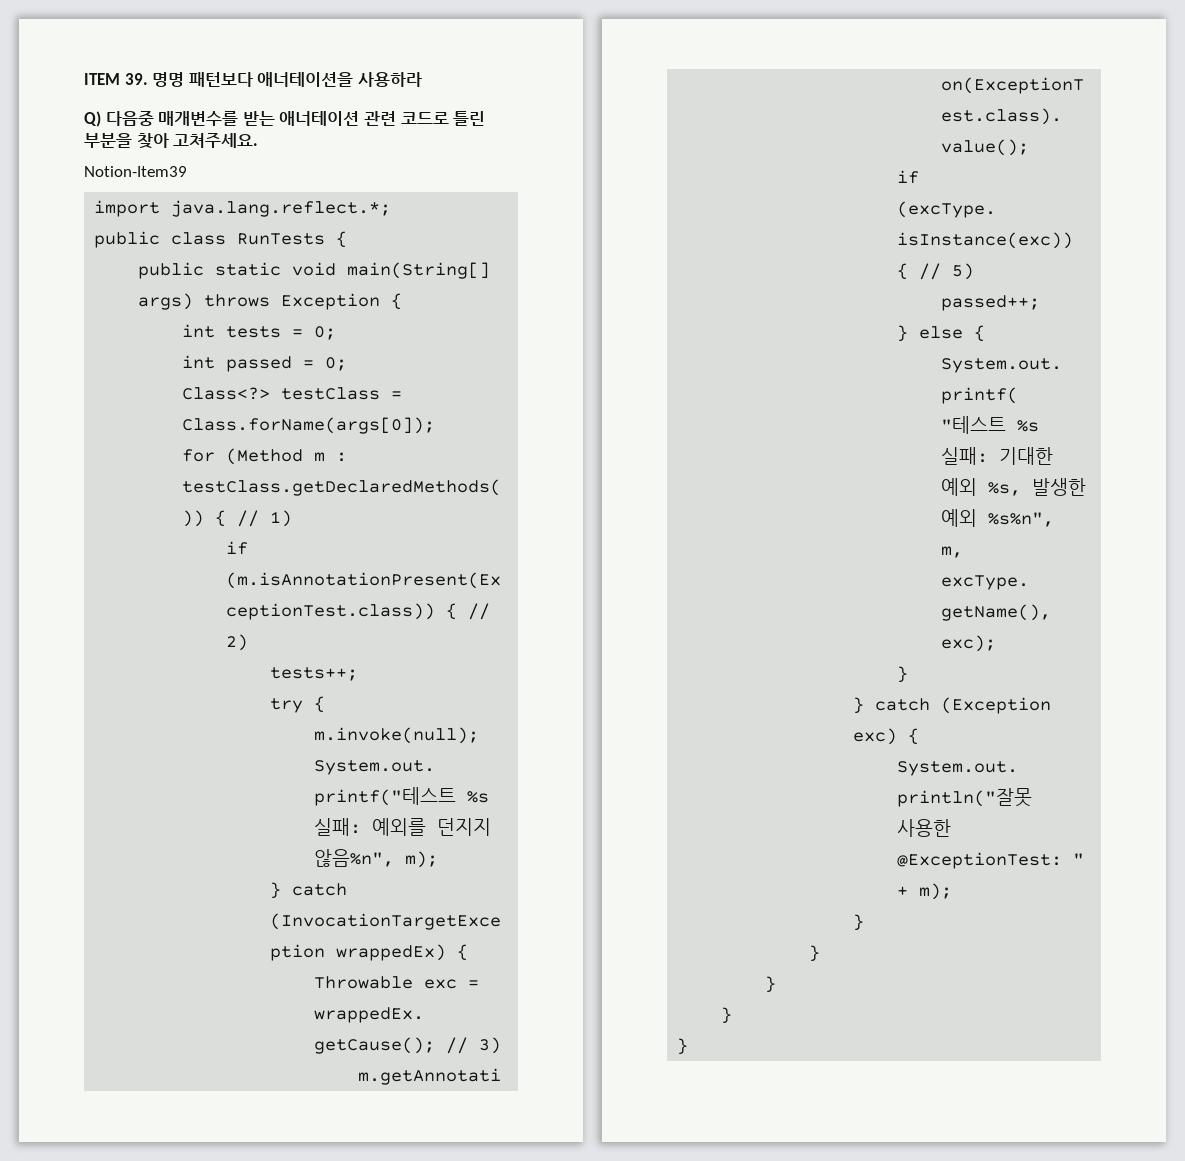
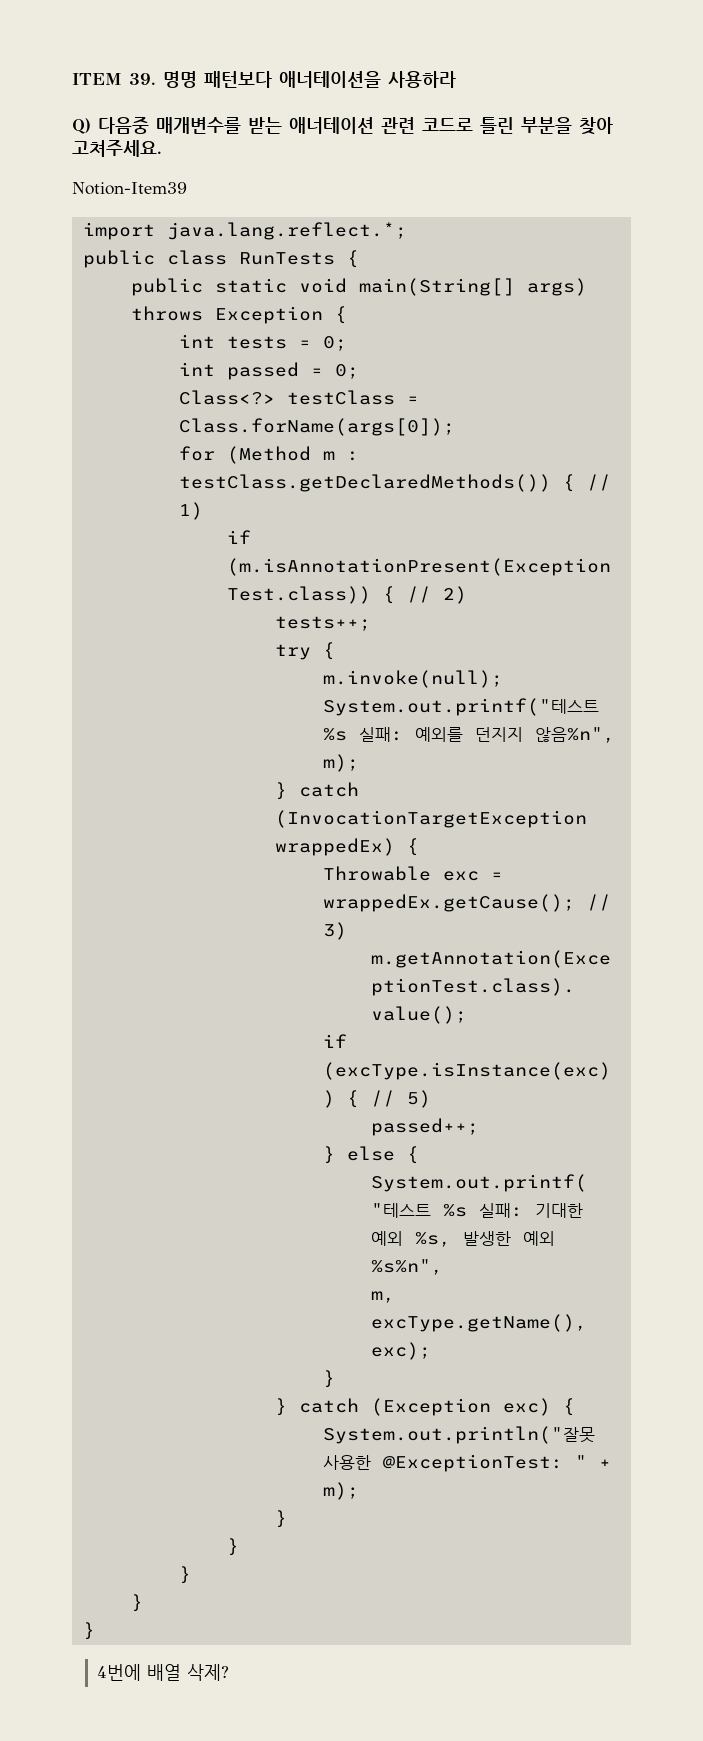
(689, 1046) none -> [97,1664,230,1681] // 4번에 배열 삭제?

